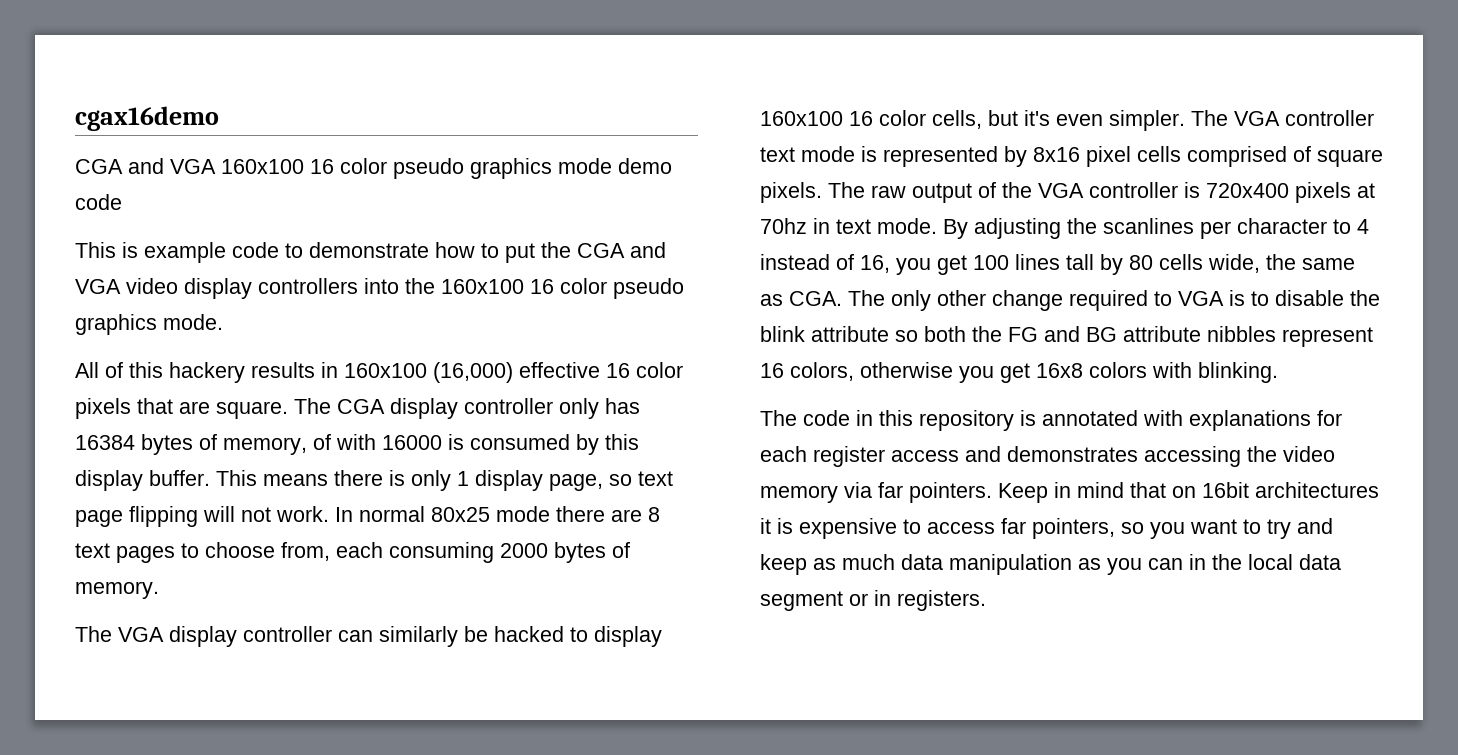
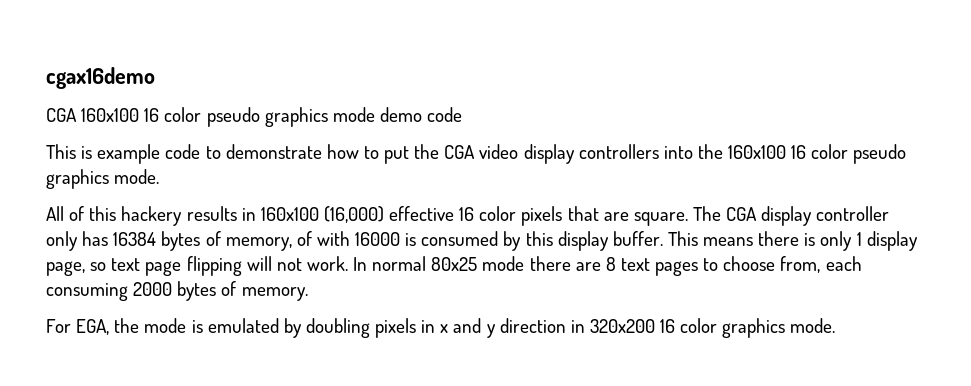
[128,158,216,174] and VGA -> (77, 115) none
[630,242,666,258] [75,279,121,294] and VGA -> (476, 152) none
[75,626,662,647] [760,110,1374,131] [760,146,1383,167] [760,182,1375,203] [760,218,1369,239] [760,254,1355,275] [760,290,1380,311] [760,326,1373,347] [760,362,1278,383] [760,410,1342,431] [760,446,1335,467] [760,482,1379,503] [760,518,1333,539] [760,554,1341,575] [760,590,986,611] The VGA display controller can similarly be hacked to display 160x100 16 color cells, but it's even simpler. The VGA controller text mode is represented by 8x16 pixel cells comprised of square pixels. The raw output of the VGA controller is 720x400 pixels at 70hz in text mode. By adjusting the scanlines per character to 4 instead of 16, you get 100 lines tall by 80 cells wide, the same as CGA. The only other change required to VGA is to disable the blink attribute so both the FG and BG attribute nibbles represent 16 colors, otherwise you get 16x8 colors with blinking. // The code in this repository is annotated with explanations for each register access and demonstrates accessing the video memory via far pointers. Keep in mind that on 16bit architectures it is expensive to access far pointers, so you want to try and keep as much data manipulation as you can in the local data segment or in registers. -> [46,318,836,338] For EGA, the mode is emulated by doubling pixels in x and y direction in 320x200 16 color graphics mode.

